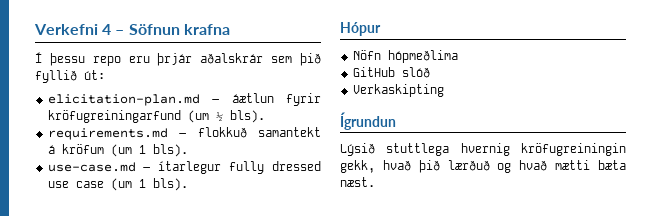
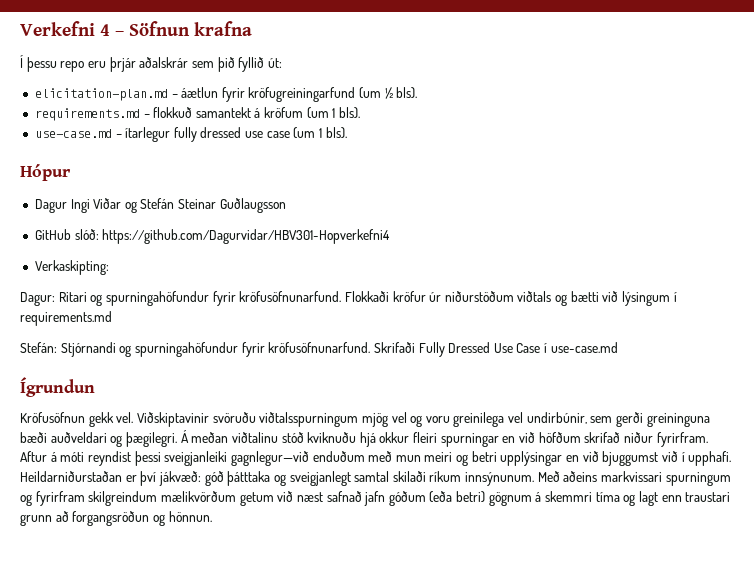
[352,50,458,63] [352,67,430,78] [352,84,444,97] [340,112,396,130] [340,143,626,156] [340,160,626,173] [340,177,375,187] Nöfn hópmeðlima // GitHub slóð // Verkaskipting // Ígrundun // Lýsið stuttlega hvernig kröfugreiningin gekk, hvað þið lærðuð og hvað mætti bæta næst. -> [34,198,286,213] [34,229,391,244] [34,260,109,275] [20,291,677,306] [20,311,112,326] [20,342,618,357] [20,377,95,397] [20,412,710,427] [20,430,708,447] [20,451,732,466] [20,471,731,486] [20,491,731,506] [20,511,212,526] Dagur Ingi Viðar og Stefán Steinar Guðlaugsson // GitHub slóð: https://github.com/Dagurvidar/HBV301-Hopverkefni4 // Verkaskipting: // Dagur: Ritari og spurningahöfundur fyrir kröfusöfnunarfund. Flokkaði kröfur úr niðurstöðum viðtals og bætti við lýsingum í requirements.md // Stefán: Stjórnandi og spurningahöfundur fyrir kröfusöfnunarfund. Skrifaði Fully Dressed Use Case í use-case.md // Ígrundun // Kröfusöfnun gekk vel. Viðskiptavinir svöruðu viðtalsspurningum mjög vel og voru greinilega vel undirbúnir, sem gerði greininguna bæði auðveldari og þægilegri. Á meðan viðtalinu stóð kviknuðu hjá okkur fleiri spurningar en við höfðum skrifað niður fyrirfram. Aftur á móti reyndist þessi sveigjanleiki gagnlegur—við enduðum með mun meiri og betri upplýsingar en við bjuggumst við í upphafi. Heildarniðurstaðan er því jákvæð: góð þátttaka og sveigjanlegt samtal skilaði ríkum innsýnunum. Með aðeins markvissari spurningum og fyrirfram skilgreindum mælikvörðum getum við næst safnað jafn góðum (eða betri) gögnum á skemmri tíma og lagt enn traustari grunn að forgangsröðun og hönnun.

